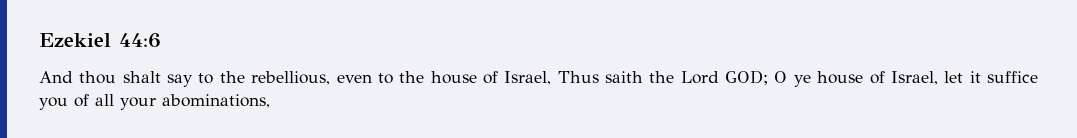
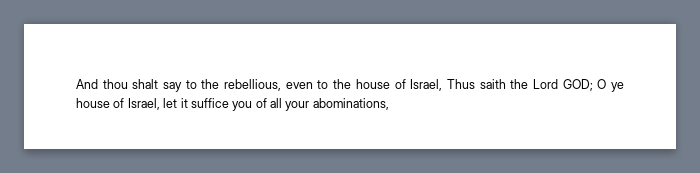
[39,33,161,48] Ezekiel 44:6 // -> (76, 84) none

